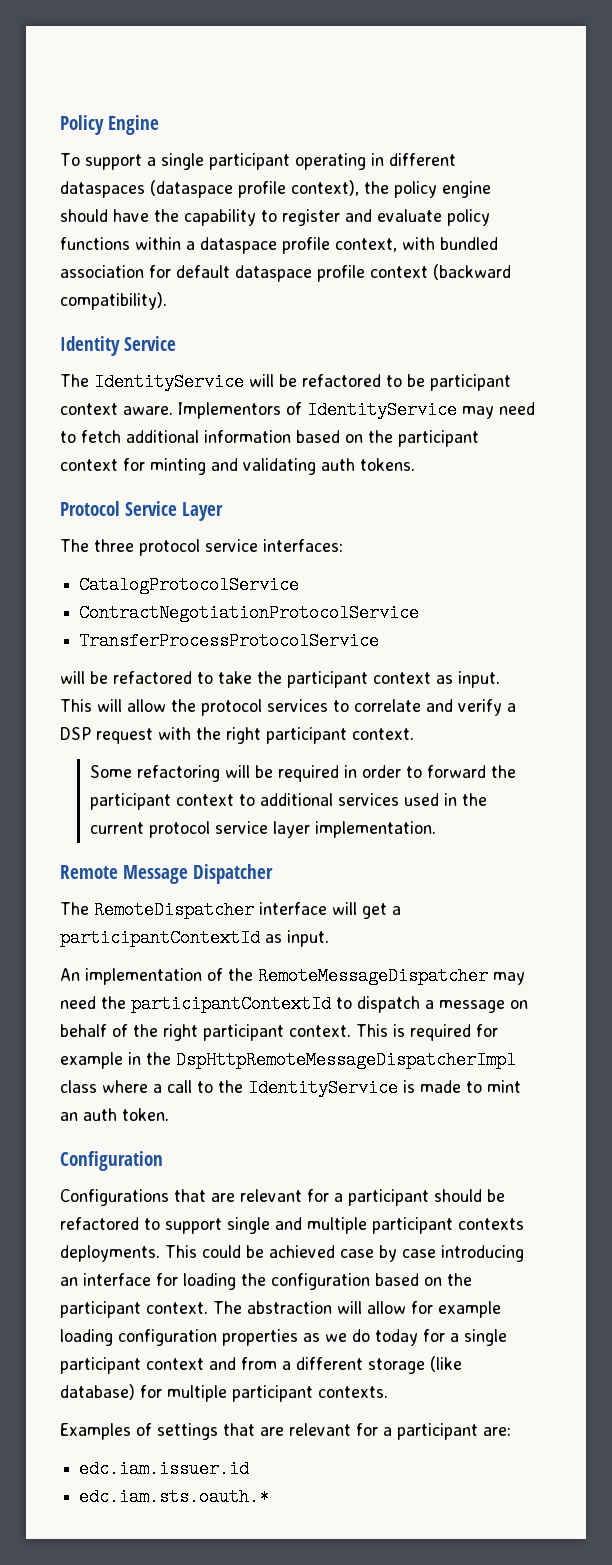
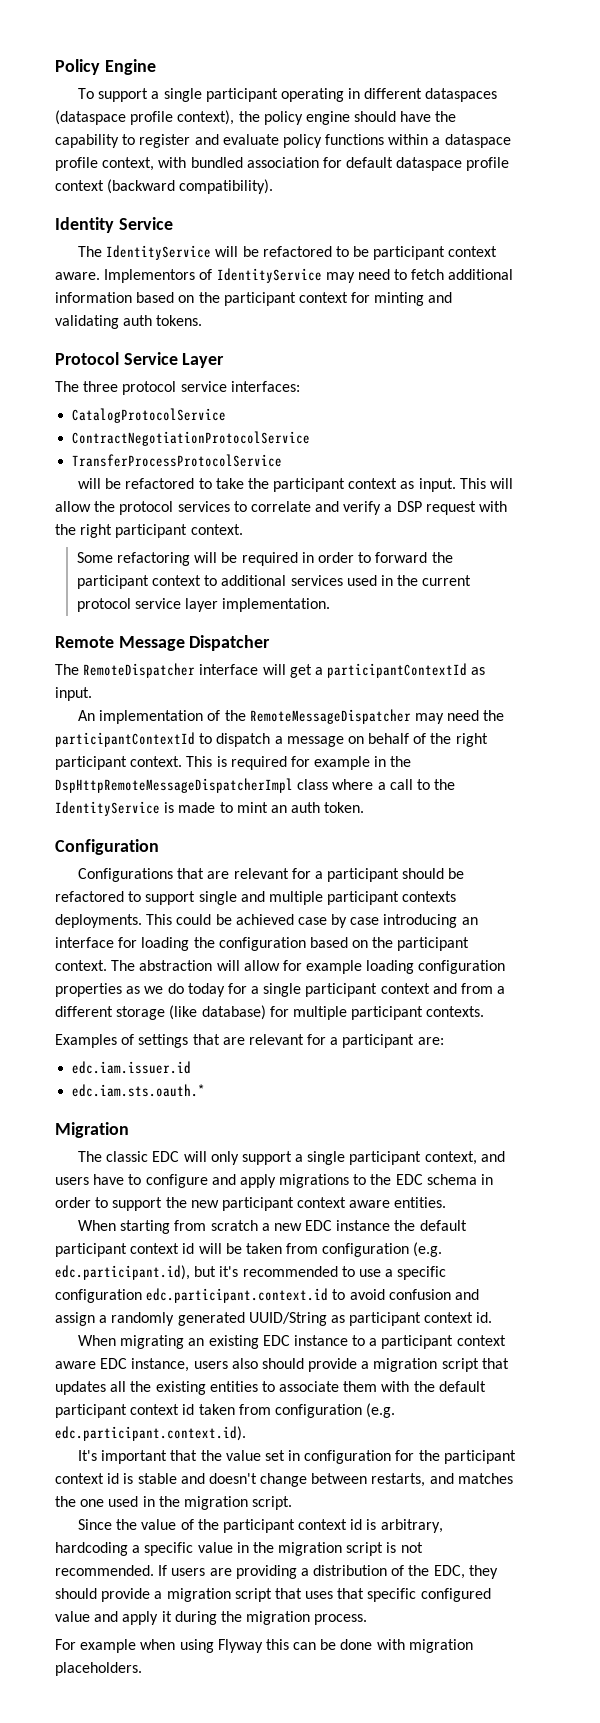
(270, 1497) none -> [55,1122,129,1138] [77,1151,505,1165] [55,1174,494,1188] [55,1197,447,1211] [77,1220,467,1234] [55,1242,443,1257] [55,1265,447,1280] [55,1288,479,1303] [55,1312,493,1326] [77,1335,506,1349] [55,1358,509,1372] [55,1381,486,1395] [55,1403,396,1418] [55,1426,246,1441] [77,1450,516,1464] [55,1473,513,1487] [55,1496,293,1510] [77,1519,443,1533] [55,1542,423,1556] [55,1565,498,1579] [55,1588,491,1602] [55,1611,368,1625] [55,1639,473,1653] [55,1662,142,1676] // Migration // The classic EDC will only support a single participant context, and users have to configure and apply migrations to the EDC schema in order to support the new participant context aware entities. // When starting from scratch a new EDC instance the default participant context id will be taken from configuration (e.g. edc.participant.id), but it's recommended to use a specific configuration edc.participant.context.id to avoid confusion and assign a randomly generated UUID/String as participant context id. // When migrating an existing EDC instance to a participant context aware EDC instance, users also should provide a migration script that updates all the existing entities to associate them with the default participant context id taken from configuration (e.g. edc.participant.context.id). // It's important that the value set in configuration for the participant context id is stable and doesn't change between restarts, and matches the one used in the migration script. // Since the value of the participant context id is arbitrary, hardcoding a specific value in the migration script is not recommended. If users are providing a distribution of the EDC, they should provide a migration script that uses that specific configured value and apply it during the migration process. // For example when using Flyway this can be done with migration placeholders.

